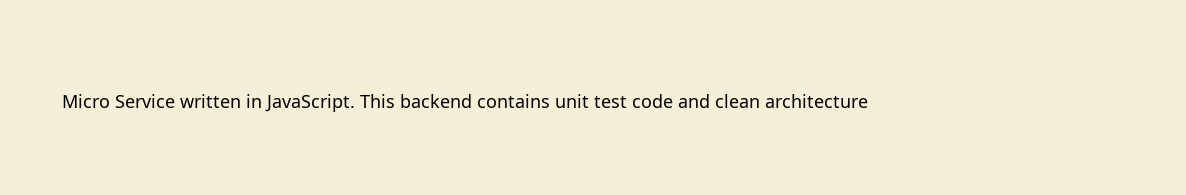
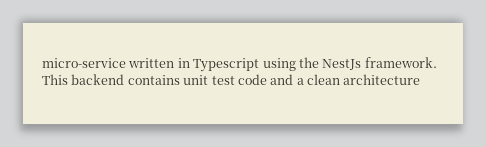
[62,94,355,112] Micro Service written in JavaScript. -> [42,57,437,72] micro-service written in Typescript using the NestJs framework.
(710, 101) none -> [296,78,304,85] a

